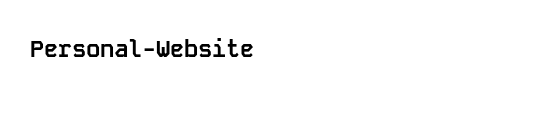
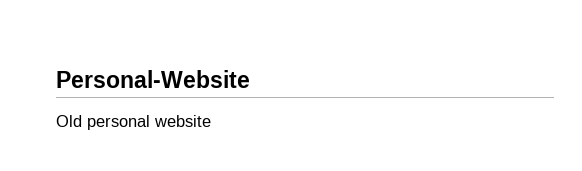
(254, 47) none -> [56,115,211,130] // Old personal website

